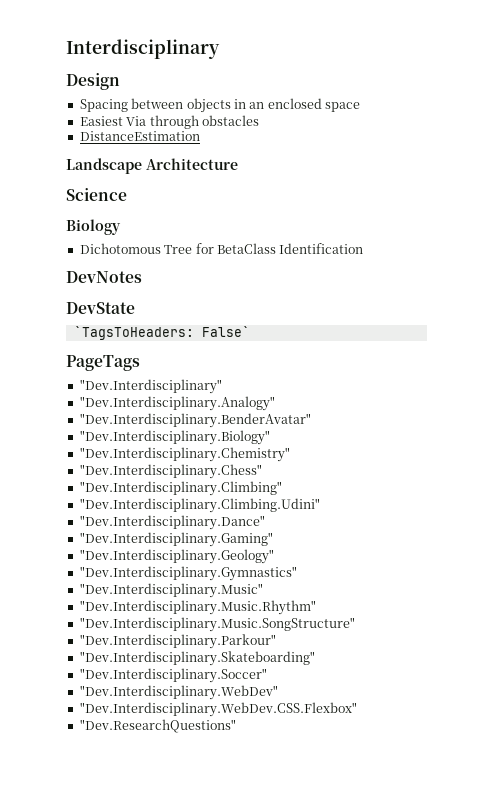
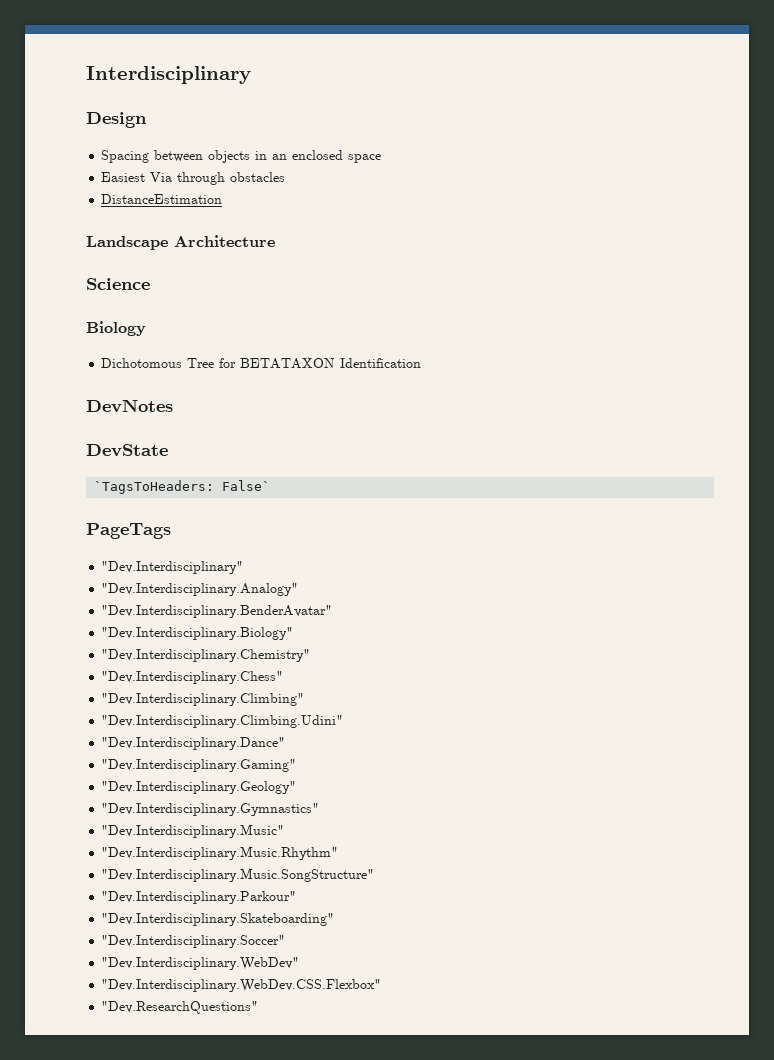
[216,243,276,254] BetaClass -> [240,358,336,369] BETATAXON

